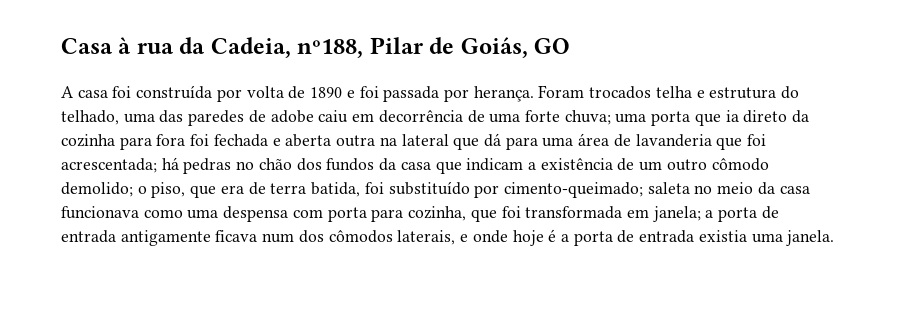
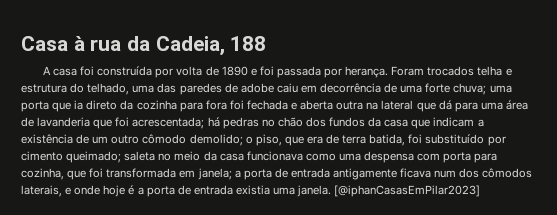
[297,37,571,58] nº188, Pilar de Goiás, GO -> [230,36,267,51] 188
[503,182,643,198] cimento-queimado; -> [21,151,122,163] cimento queimado;
(835, 238) none -> [334,185,481,197] [@iphanCasasEmPilar2023]

